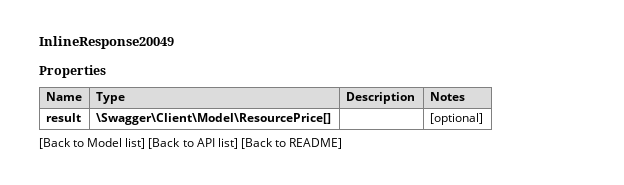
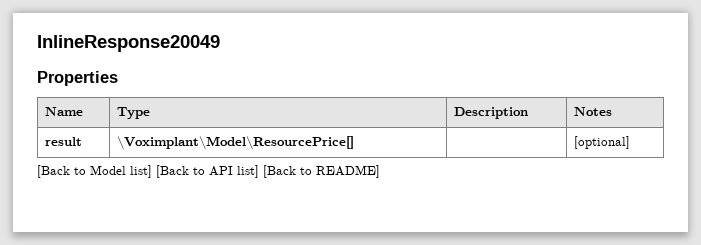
[95,113,331,125] \Swagger\Client\Model\ResourcePrice[] -> [116,136,354,150] \Voximplant\Model\ResourcePrice[]

